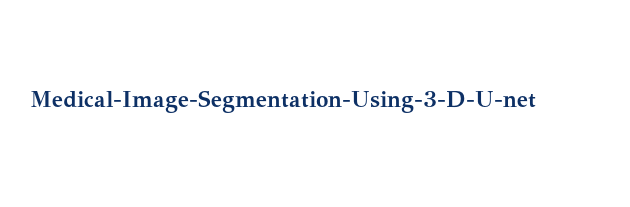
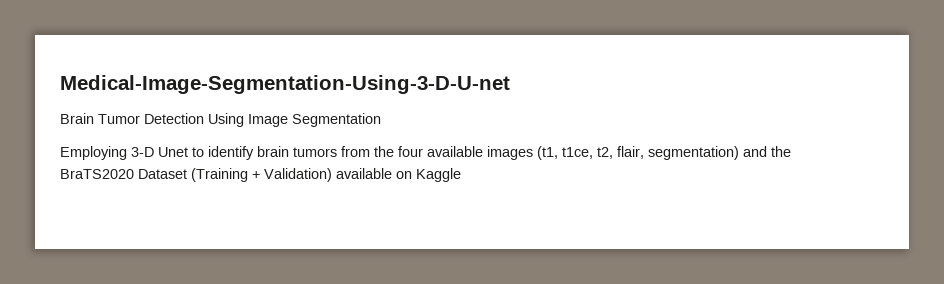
(536, 101) none -> [60,113,381,127] [60,146,791,160] [60,168,461,182] // Brain Tumor Detection Using Image Segmentation // Employing 3-D Unet to identify brain tumors from the four available images (t1, t1ce, t2, flair, segmentation) and the BraTS2020 Dataset (Training + Validation) available on Kaggle

